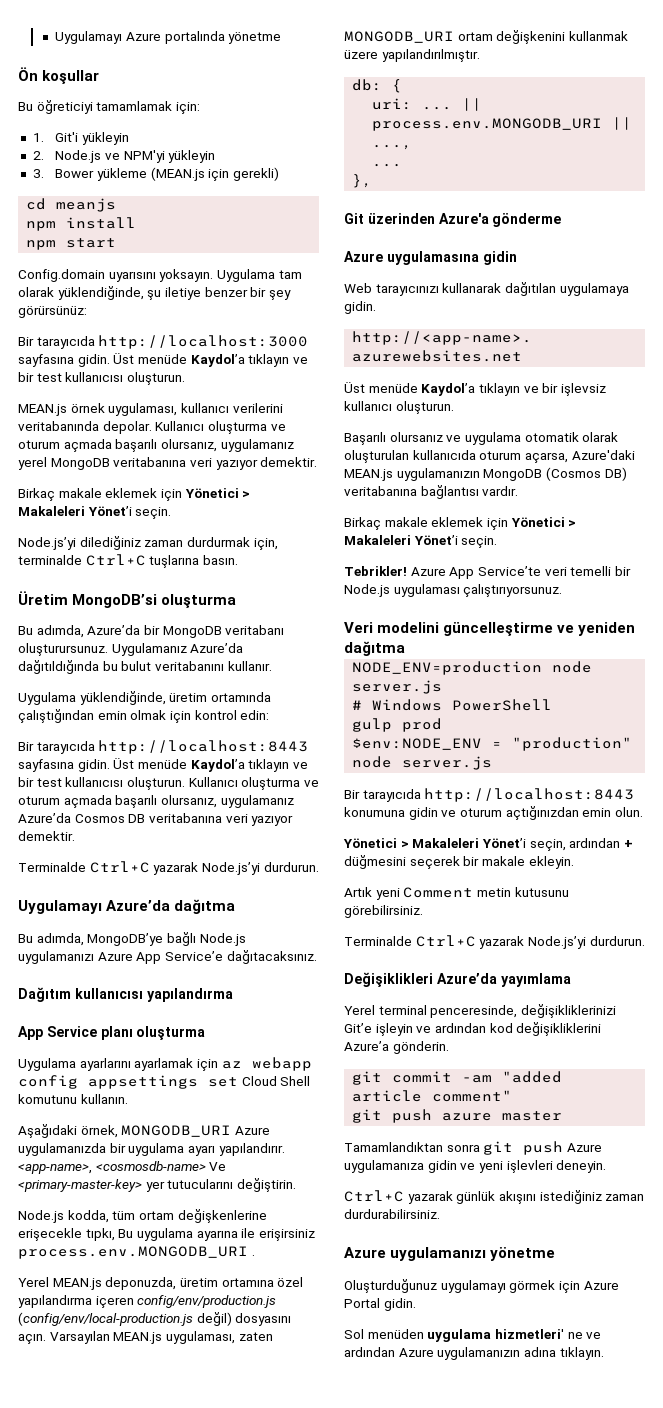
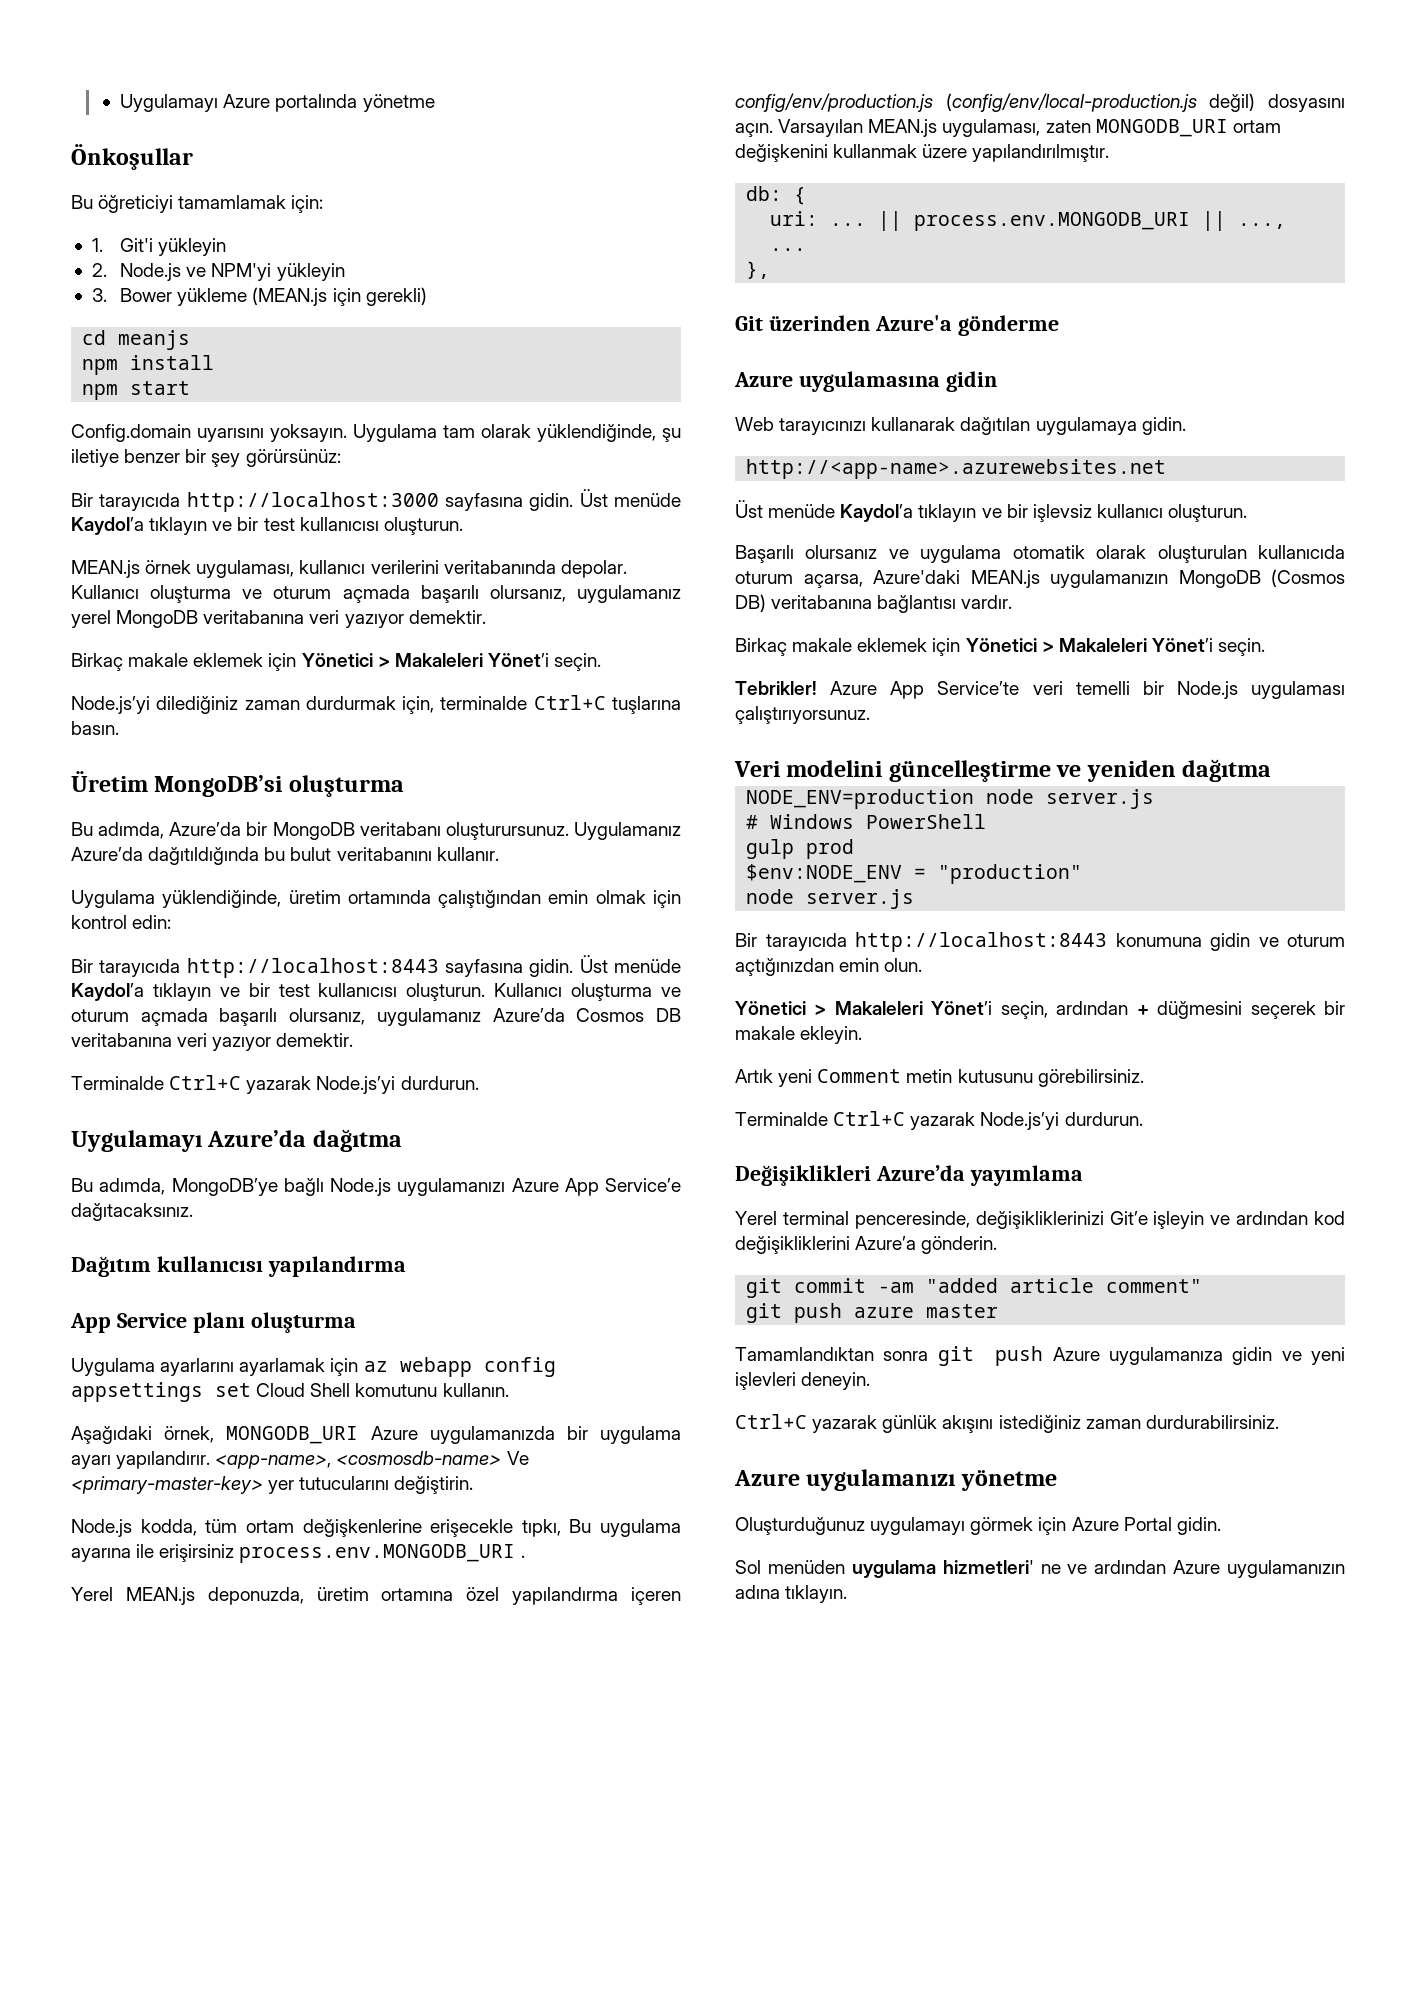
[18,67,100,84] Ön koşullar -> [71,144,193,170] Önkoşullar

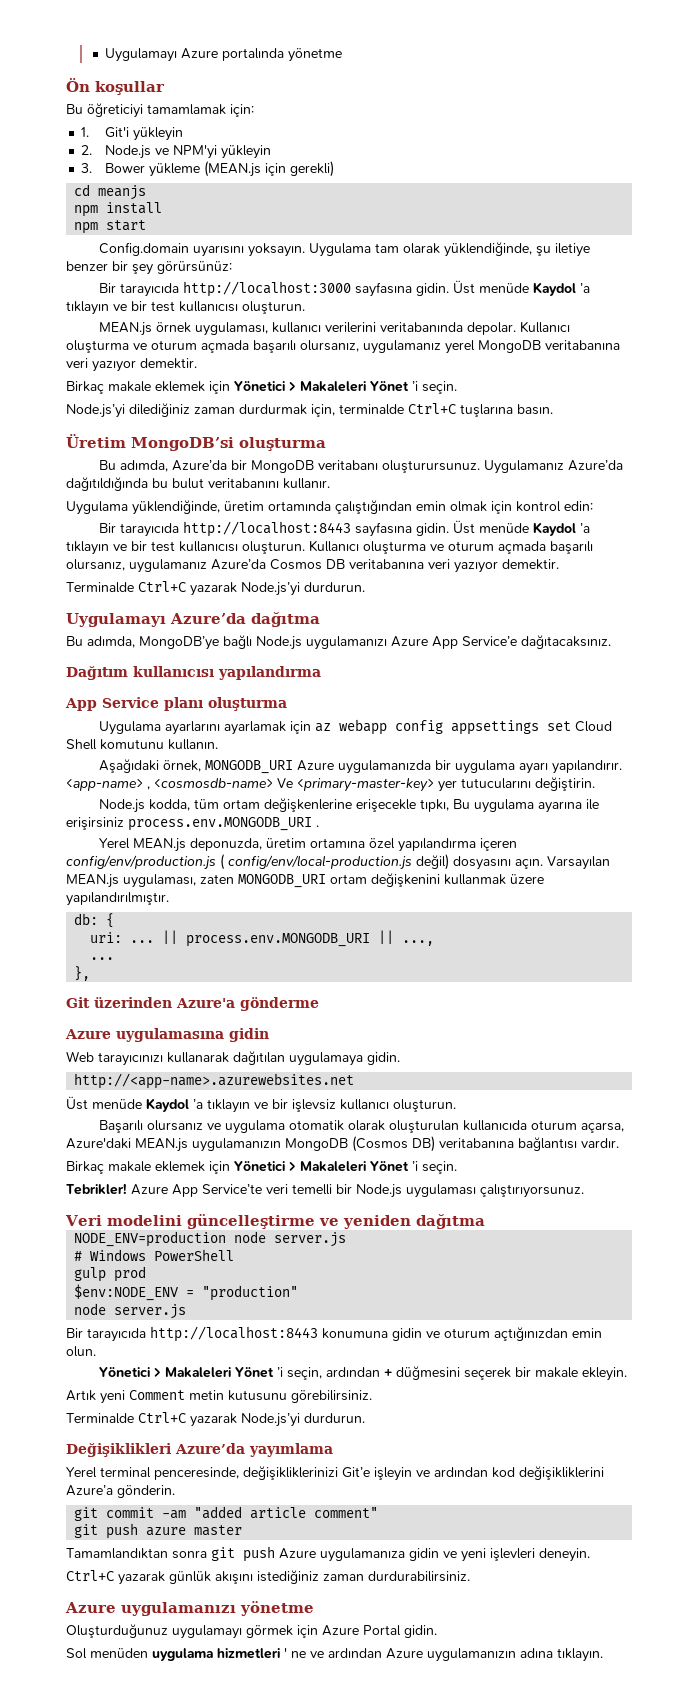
[71,144,193,170] Önkoşullar -> [66,78,165,95] Ön koşullar
[71,517,144,535] Kaydol’a -> [533,282,591,296] Kaydol ’a
[487,653,549,667] Yönet’i -> [370,381,418,392] Yönet ’i
[71,983,144,1001] Kaydol’a -> [533,522,591,536] Kaydol ’a
[215,1455,332,1469] <app-name>, -> [66,778,150,791] <app-name> ,
[945,93,1197,112] (config/env/local-production.js -> [220,854,412,870] ( config/env/local-production.js
[840,504,914,522] Kaydol’a -> [146,1098,203,1112] Kaydol ’a
[1151,638,1213,652] Yönet’i -> [370,1161,418,1172] Yönet ’i
[931,1001,993,1015] Yönet’i -> [235,1367,284,1378] Yönet ’i
[942,1560,1034,1574] hizmetleri' -> [217,1648,287,1659] hizmetleri '

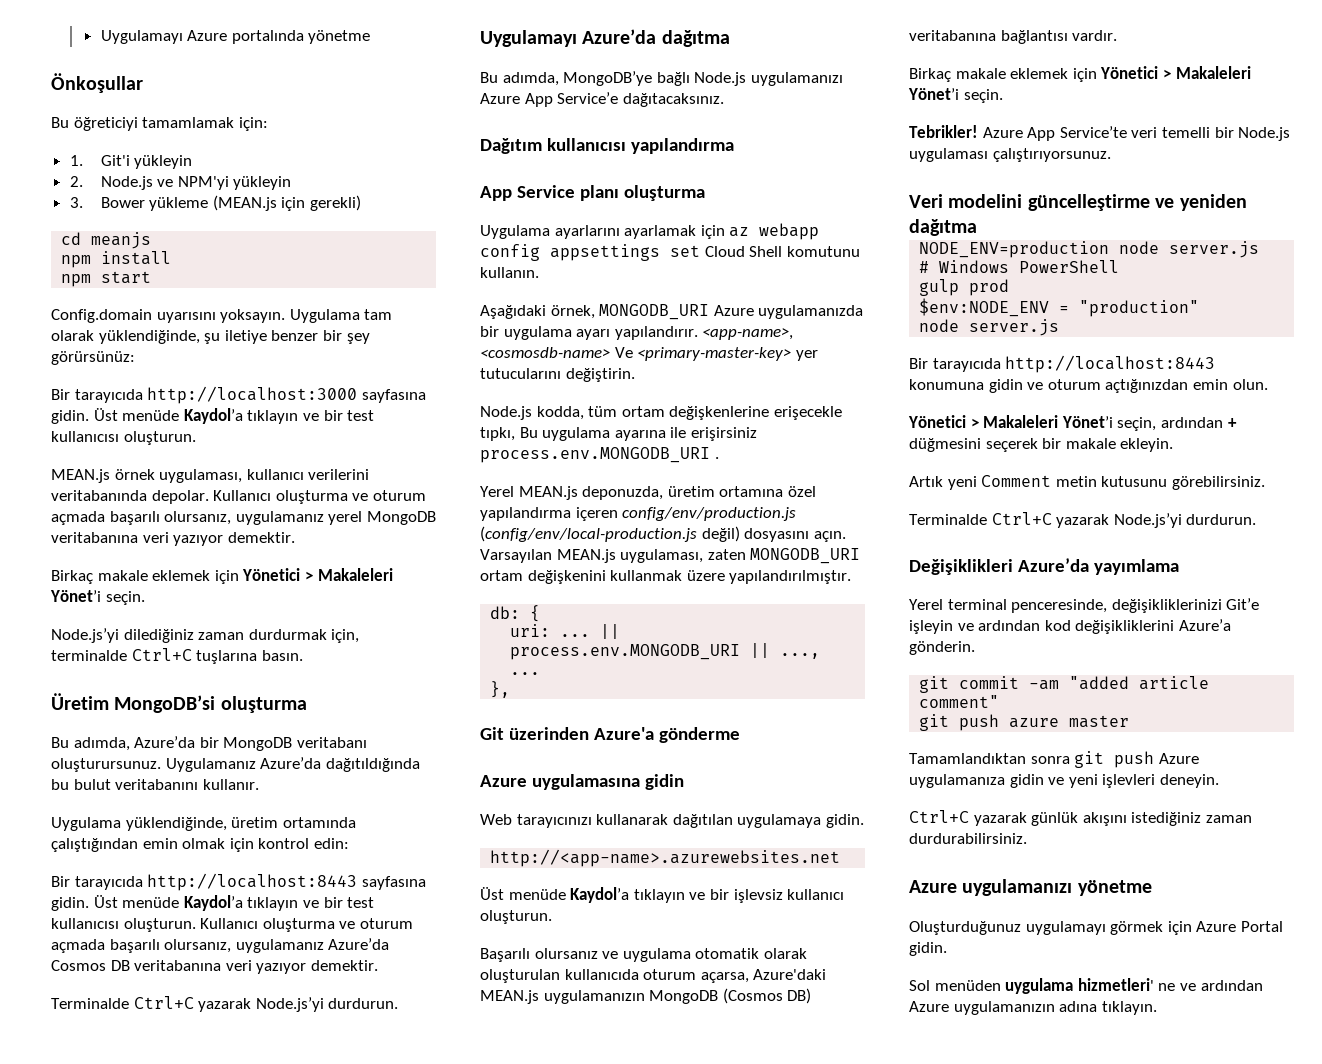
[66,78,165,95] Ön koşullar -> [51,73,143,93] Önkoşullar
[533,282,591,296] Kaydol ’a -> [183,408,243,424] Kaydol’a
[370,381,418,392] Yönet ’i -> [50,590,101,602] Yönet’i
[533,522,591,536] Kaydol ’a -> [183,895,243,911] Kaydol’a
[66,778,150,791] <app-name> , -> [702,328,794,340] <app-name>,
[220,854,412,870] ( config/env/local-production.js -> [480,526,697,542] (config/env/local-production.js
[146,1098,203,1112] Kaydol ’a -> [570,887,630,903] Kaydol’a
[370,1161,418,1172] Yönet ’i -> [908,88,959,100] Yönet’i
[235,1367,284,1378] Yönet ’i -> [1061,416,1113,428] Yönet’i
[217,1648,287,1659] hizmetleri ' -> [1077,978,1154,991] hizmetleri'

